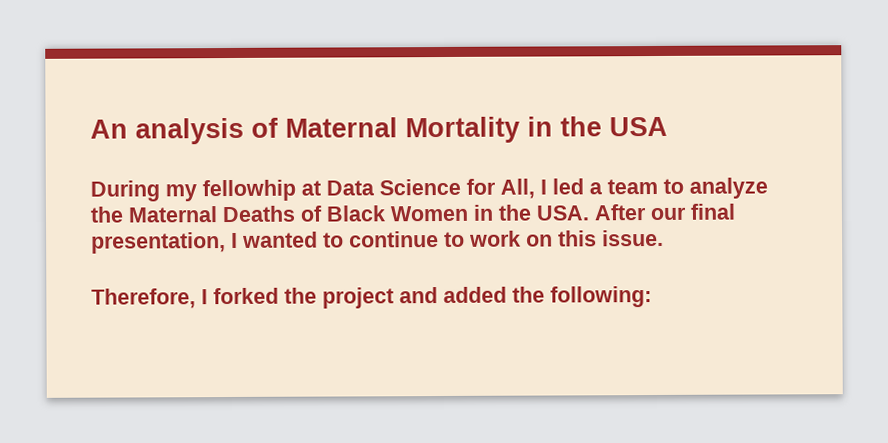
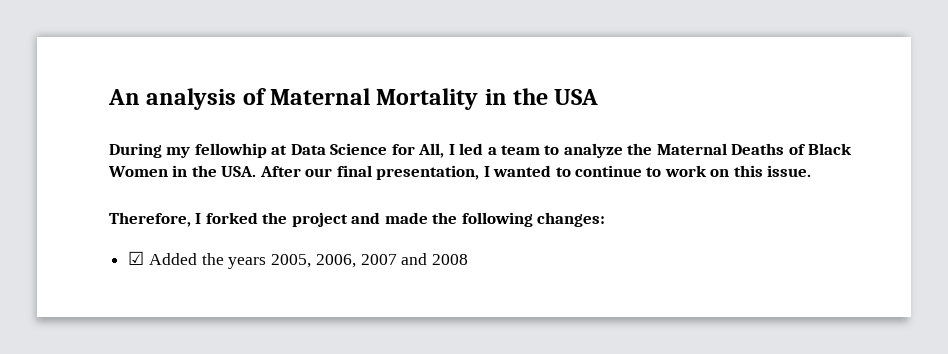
[443,286,652,308] added the following: -> [384,212,606,227] [128,251,469,269] made the following changes: // ☑ Added the years 2005, 2006, 2007 and 2008

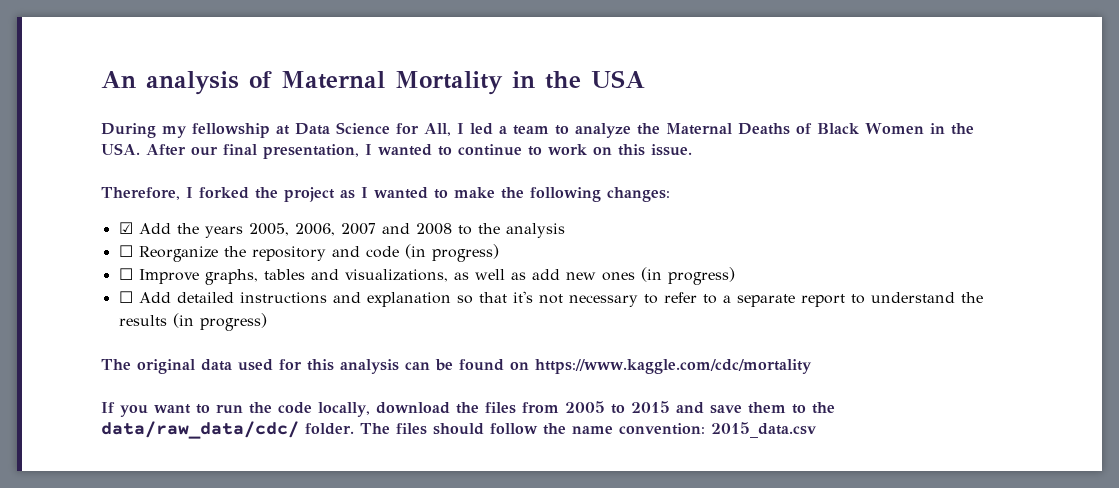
[194,143,267,158] fellowhip -> [192,123,270,138] fellowship
[351,212,428,224] and made -> [340,187,495,199] as I wanted to make
[148,253,197,265] Added -> [138,223,171,234] Add
(469, 259) none -> [457,223,565,238] [118,244,499,262] [118,267,735,285] [118,291,983,307] [118,313,267,331] [101,359,812,374] [101,401,835,417] [101,421,817,439] to the analysis // ☐ Reorganize the repository and code (in progress) // ☐ Improve graphs, tables and visualizations, as well as add new ones (in progress) // ☐ Add detailed instructions and explanation so that it's not necessary to refer to a separate report to understand the results (in progress) // The original data used for this analysis can be found on https://www.kaggle.com/cdc/mortality // If you want to run the code locally, download the files from 2005 to 2015 and save them to the data/raw_data/cdc/ folder. The files should follow the name convention: 2015_data.csv

